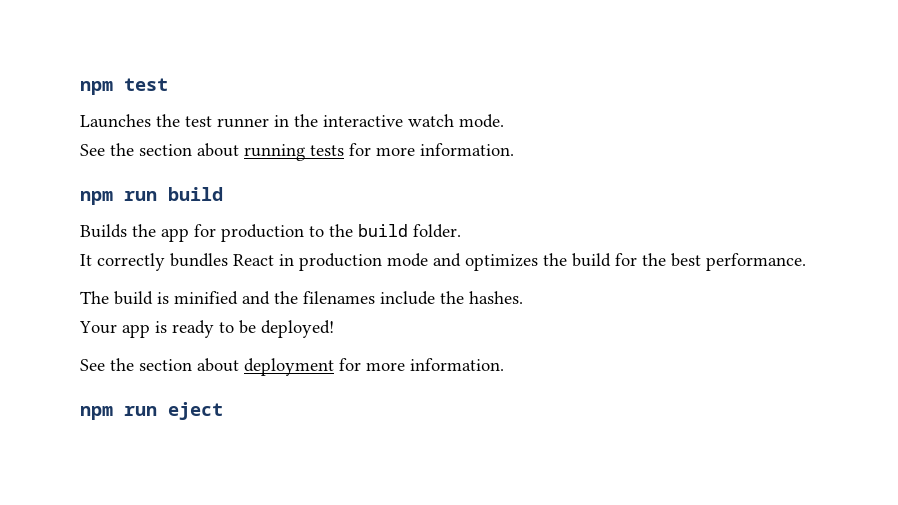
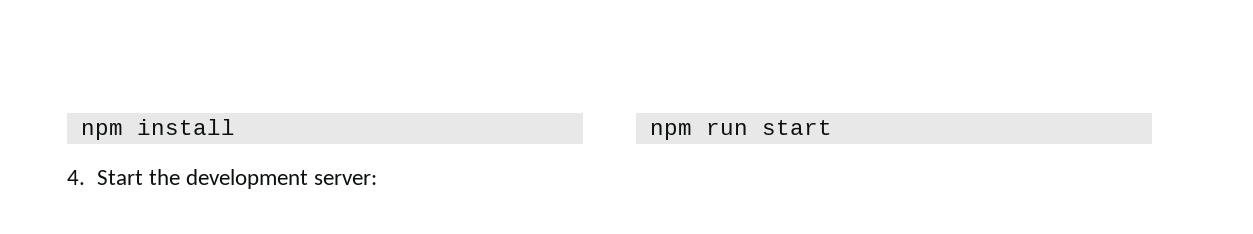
[80,78,168,95] [80,114,504,128] [80,143,514,161] [80,187,223,205] [80,224,461,242] [80,253,806,271] [80,291,523,305] [79,320,334,338] [80,358,504,376] [80,402,223,420] npm test // Launches the test runner in the interactive watch mode. // See the section about running tests for more information. // npm run build // Builds the app for production to the build folder. // It correctly bundles React in production mode and optimizes the build for the best performance. // The build is minified and the filenames include the hashes. // Your app is ready to be deployed! // See the section about deployment for more information. // npm run eject -> [80,119,235,140] [67,169,378,189] [649,120,832,140] npm install // 4. Start the development server: // npm run start

